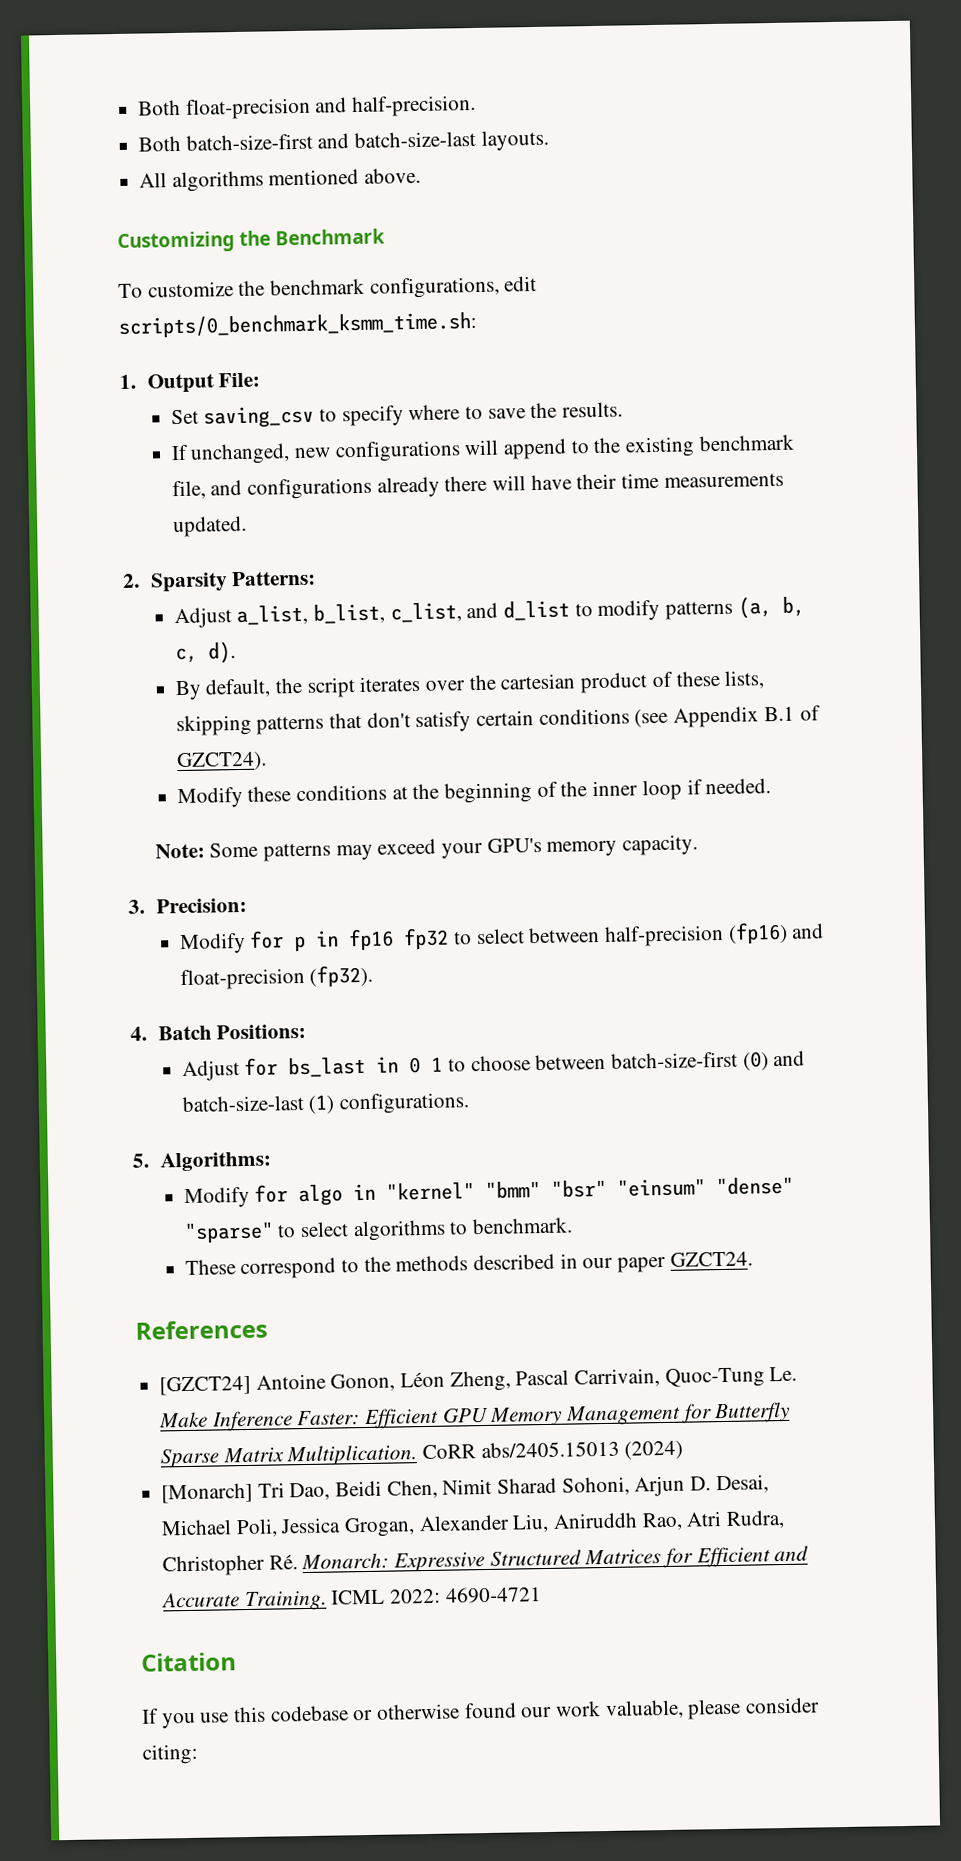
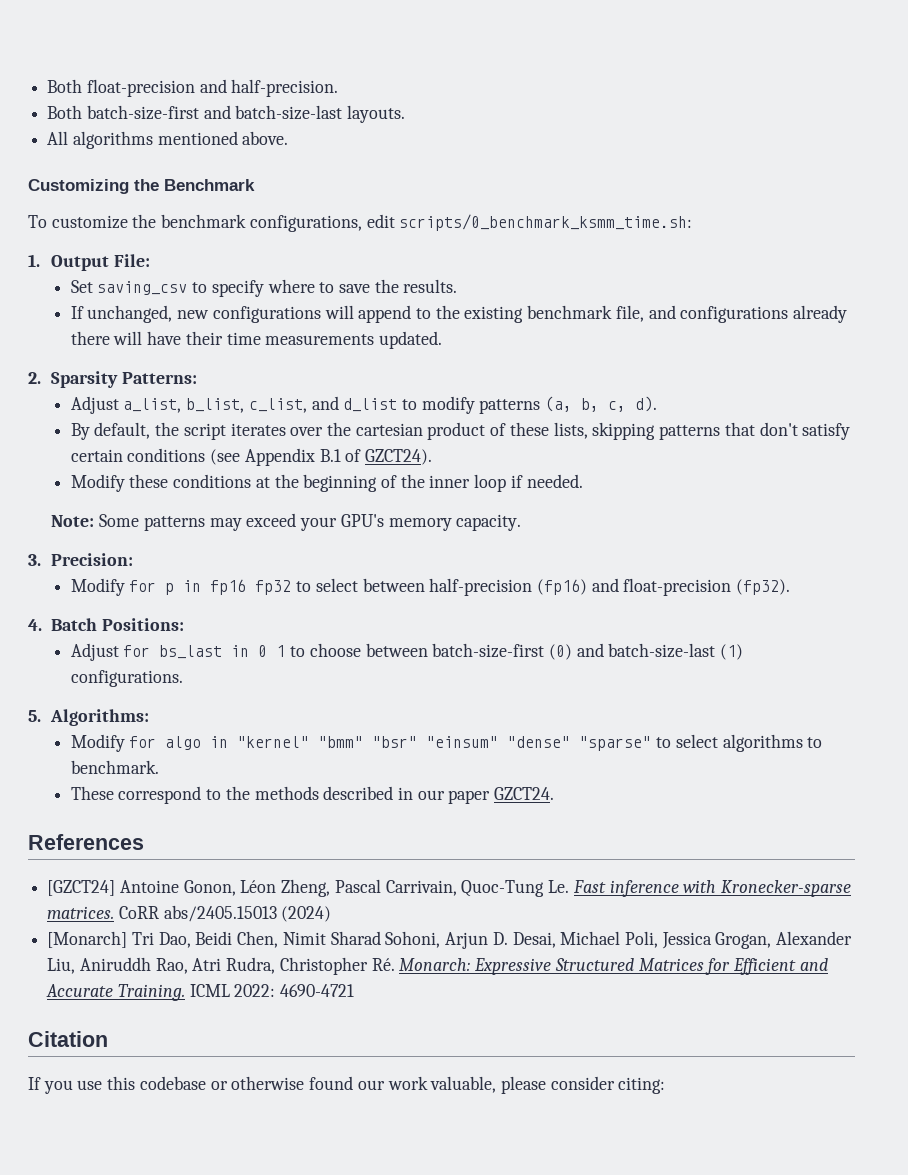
[159,1401,791,1432] [160,1444,418,1469] Make Inference Faster: Efficient GPU Memory Management for Butterfly Sparse Matrix Multiplication. -> [572,880,851,897] [47,906,115,919] Fast inference with Kronecker-sparse matrices.

